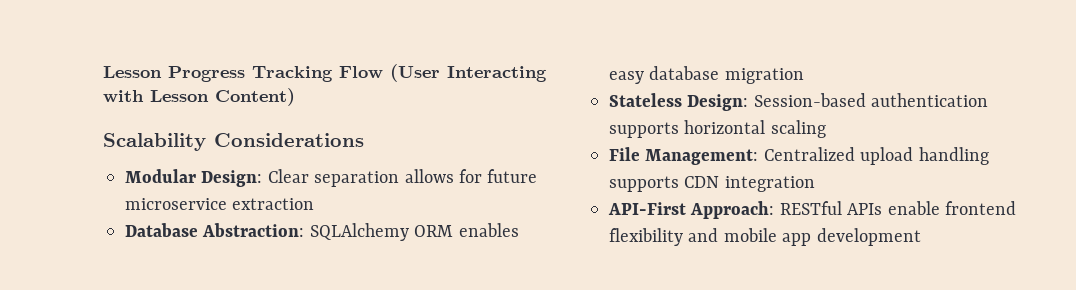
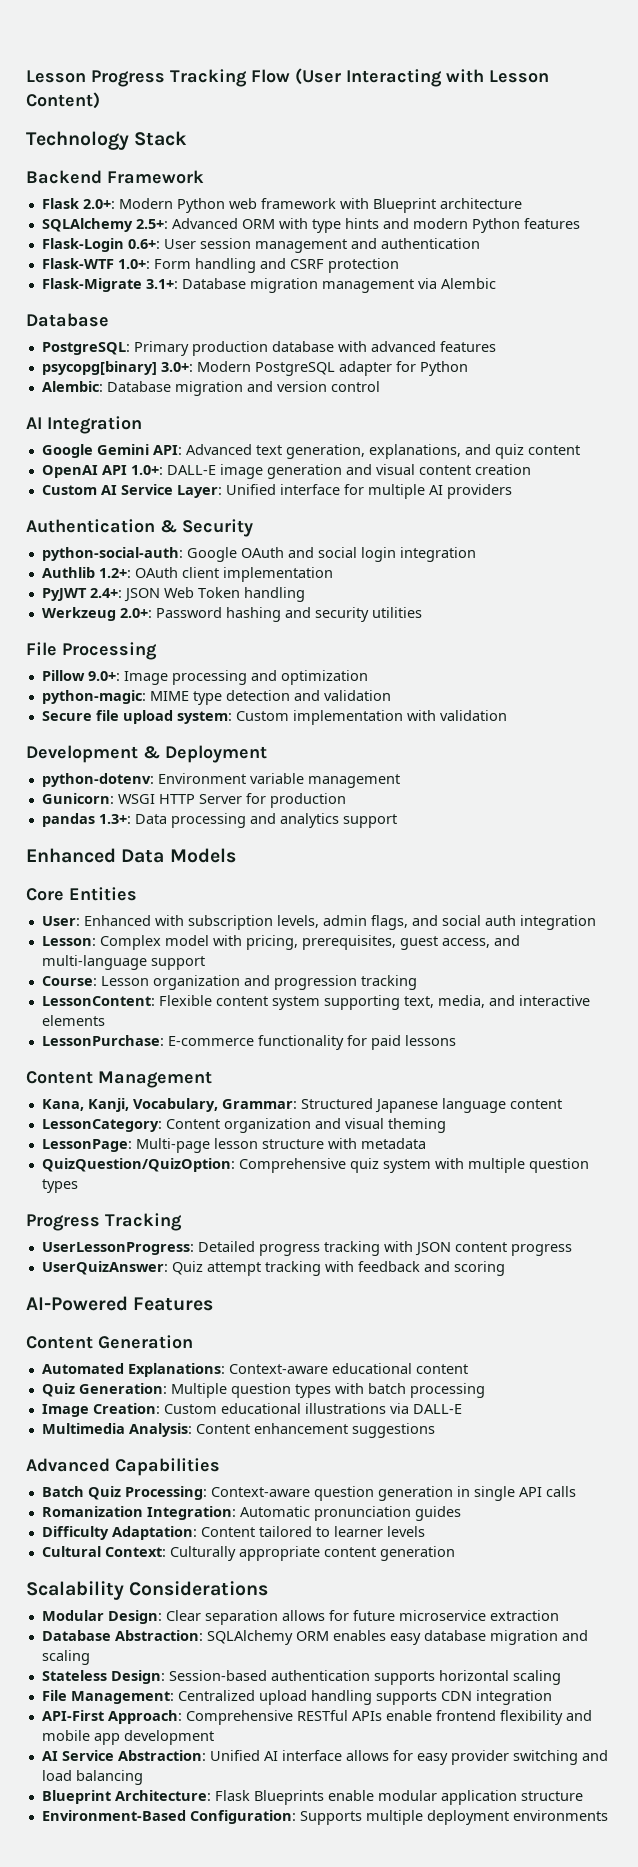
(295, 97) none -> [26,131,188,150] [26,170,204,184] [41,198,522,213] [41,218,580,233] [41,238,480,253] [41,258,399,273] [41,278,496,293] [26,313,109,327] [41,341,496,356] [41,361,468,376] [41,381,380,396] [26,416,142,434] [41,444,580,459] [41,464,531,479] [41,484,512,499] [26,519,253,537] [41,547,476,562] [41,567,333,582] [41,587,305,602] [41,607,422,622] [26,642,157,660] [41,670,368,685] [41,690,391,705] [41,710,507,725] [26,745,267,763] [41,773,400,788] [41,793,346,808] [41,813,397,828] [26,848,236,863] [26,887,137,901] [41,915,596,930] [41,935,520,950] [41,955,205,970] [41,975,417,990] [41,995,590,1010] [41,1015,105,1026] [41,1035,456,1050] [26,1071,212,1088] [41,1098,562,1113] [41,1118,446,1133] [41,1138,426,1153] [41,1158,589,1173] [41,1179,78,1193] [26,1213,182,1231] [41,1241,572,1256] [41,1261,505,1276] [26,1296,214,1311] [26,1335,193,1349] [41,1363,468,1377] [41,1383,485,1398] [41,1403,462,1417] [41,1423,435,1438] [26,1458,220,1476] [41,1486,576,1501] [41,1506,461,1521] [41,1526,425,1540] [41,1546,455,1561] // Technology Stack // Backend Framework // Flask 2.0+: Modern Python web framework with Blueprint architecture // SQLAlchemy 2.5+: Advanced ORM with type hints and modern Python features // Flask-Login 0.6+: User session management and authentication // Flask-WTF 1.0+: Form handling and CSRF protection // Flask-Migrate 3.1+: Database migration management via Alembic // Database // PostgreSQL: Primary production database with advanced features // psycopg[binary] 3.0+: Modern PostgreSQL adapter for Python // Alembic: Database migration and version control // AI Integration // Google Gemini API: Advanced text generation, explanations, and quiz content // OpenAI API 1.0+: DALL-E image generation and visual content creation // Custom AI Service Layer: Unified interface for multiple AI providers // Authentication & Security // python-social-auth: Google OAuth and social login integration // Authlib 1.2+: OAuth client implementation // PyJWT 2.4+: JSON Web Token handling // Werkzeug 2.0+: Password hashing and security utilities // File Processing // Pillow 9.0+: Image processing and optimization // python-magic: MIME type detection and validation // Secure file upload system: Custom implementation with validation // Development & Deployment // python-dotenv: Environment variable management // Gunicorn: WSGI HTTP Server for production // pandas 1.3+: Data processing and analytics support // Enhanced Data Models // Core Entities // User: Enhanced with subscription levels, admin flags, and social auth integration // Lesson: Complex model with pricing, prerequisites, guest access, and multi-language support // Course: Lesson organization and progression tracking // LessonContent: Flexible content system supporting text, media, and interactive elements // LessonPurchase: E-commerce functionality for paid lessons // Content Management // Kana, Kanji, Vocabulary, Grammar: Structured Japanese language content // LessonCategory: Content organization and visual theming // LessonPage: Multi-page lesson structure with metadata // QuizQuestion/QuizOption: Comprehensive quiz system with multiple question types // Progress Tracking // UserLessonProgress: Detailed progress tracking with JSON content progress // UserQuizAnswer: Quiz attempt tracking with feedback and scoring // AI-Powered Features // Content Generation // Automated Explanations: Context-aware educational content // Quiz Generation: Multiple question types with batch processing // Image Creation: Custom educational illustrations via DALL-E // Multimedia Analysis: Content enhancement suggestions // Advanced Capabilities // Batch Quiz Processing: Context-aware question generation in single API calls // Romanization Integration: Automatic pronunciation guides // Difficulty Adaptation: Content tailored to learner levels // Cultural Context: Culturally appropriate content generation
(804, 76) none -> [561,1630,588,1641] [41,1650,90,1665] and scaling
(775, 210) none -> [185,1710,293,1725] Comprehensive
(921, 237) none -> [41,1750,608,1765] [41,1770,143,1785] [41,1790,583,1805] [41,1810,608,1825] // AI Service Abstraction: Unified AI interface allows for easy provider switching and load balancing // Blueprint Architecture: Flask Blueprints enable modular application structure // Environment-Based Configuration: Supports multiple deployment environments

